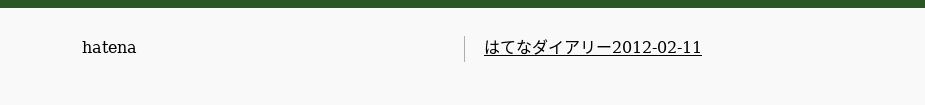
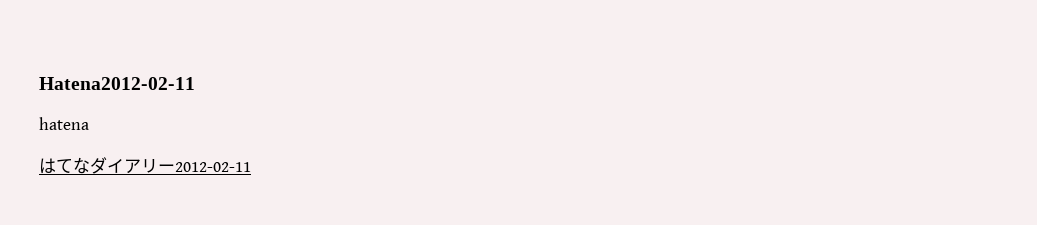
(82, 47) none -> [39,77,195,90] Hatena2012-02-11 //

